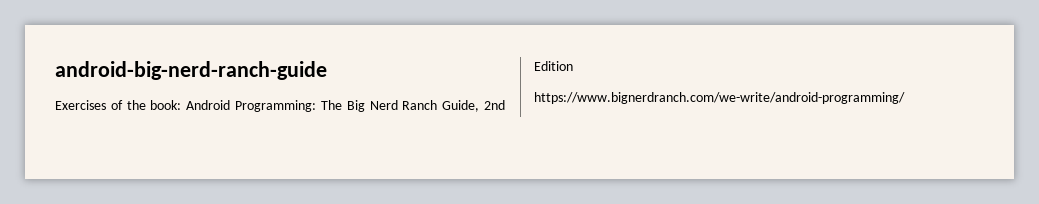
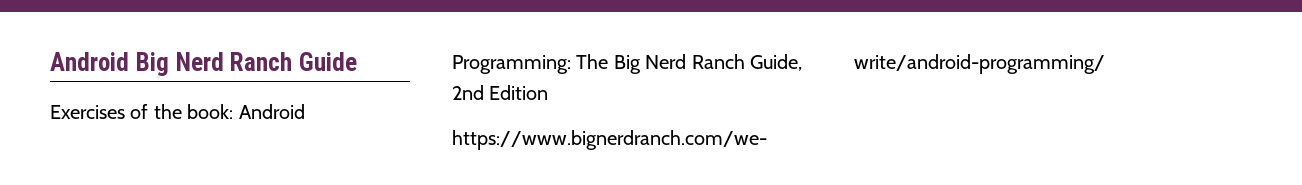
[55,61,327,80] android-big-nerd-ranch-guide -> [50,52,357,76] Android Big Nerd Ranch Guide

